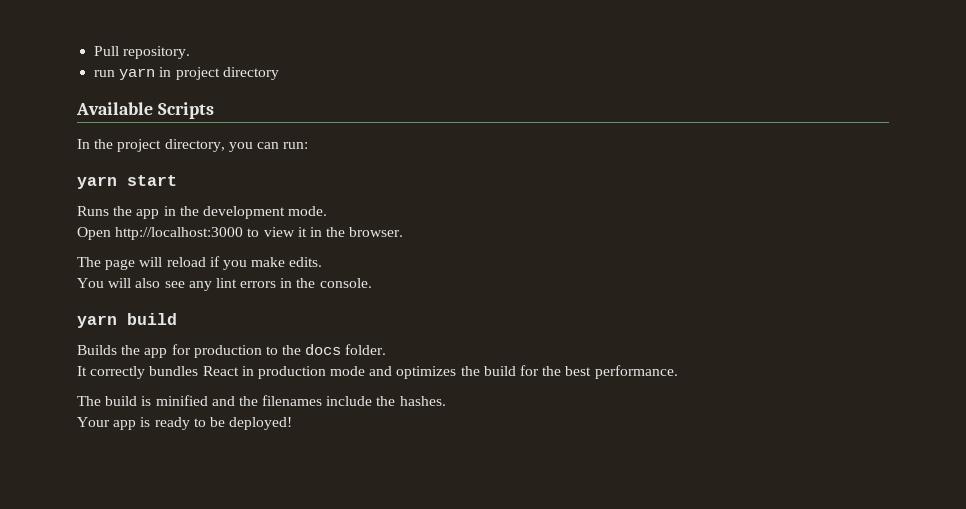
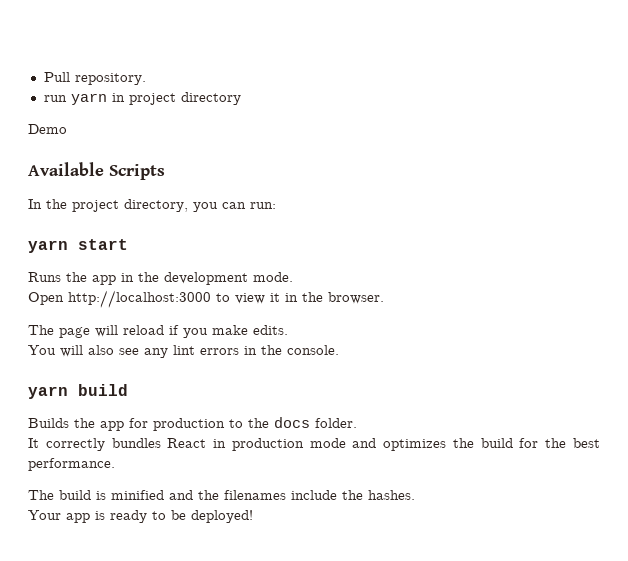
(279, 73) none -> [28,124,67,134] // Demo

